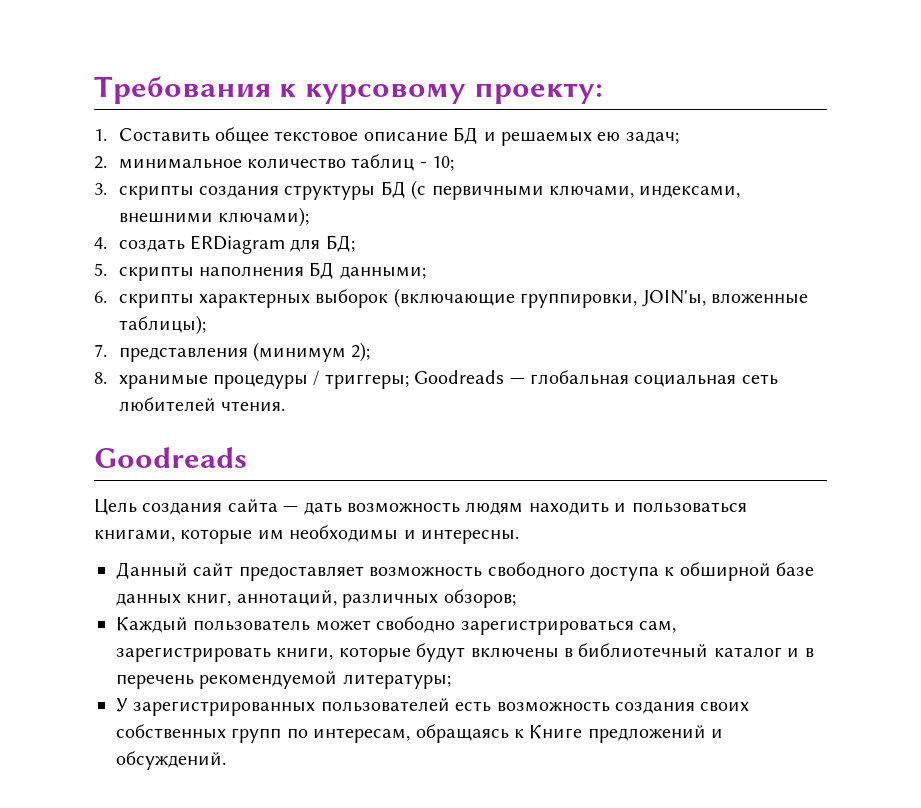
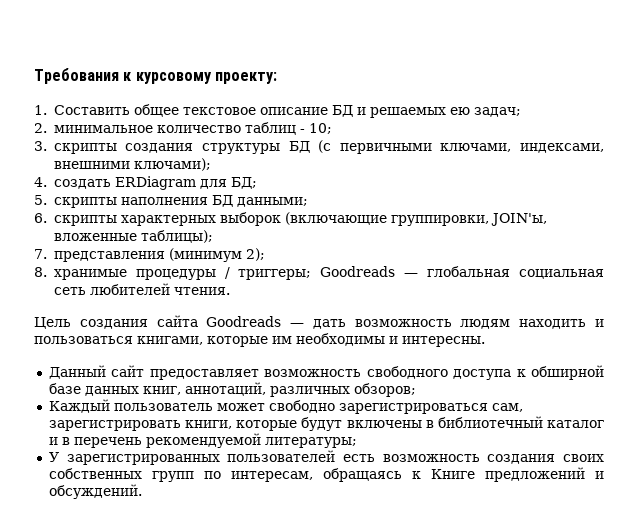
[94,447,247,468] // Goodreads -> (230, 291) none
(278, 505) none -> [206,316,282,327] Goodreads

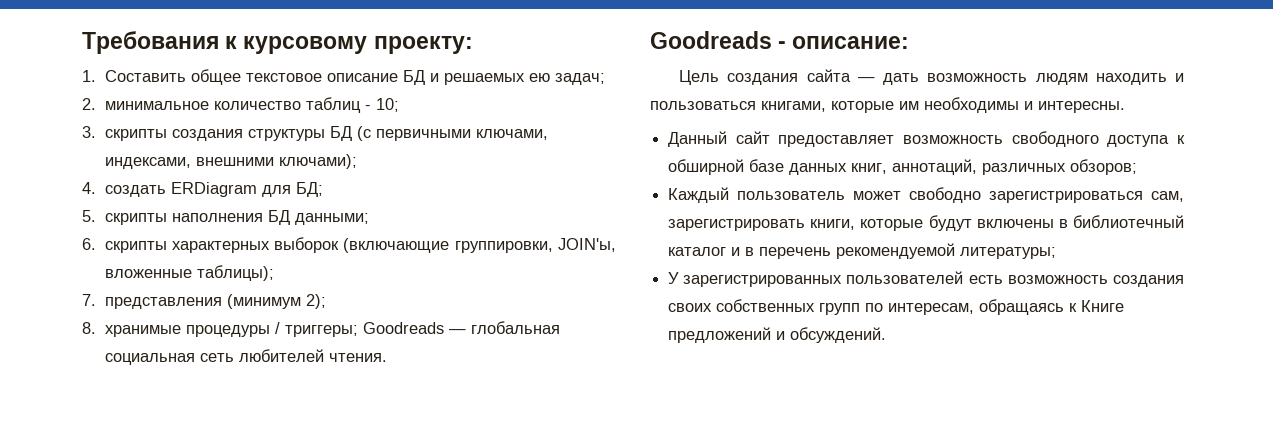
(230, 291) none -> [650,31,910,49] // Goodreads - описание:
[206,316,282,327] Goodreads -> (851, 75) none

